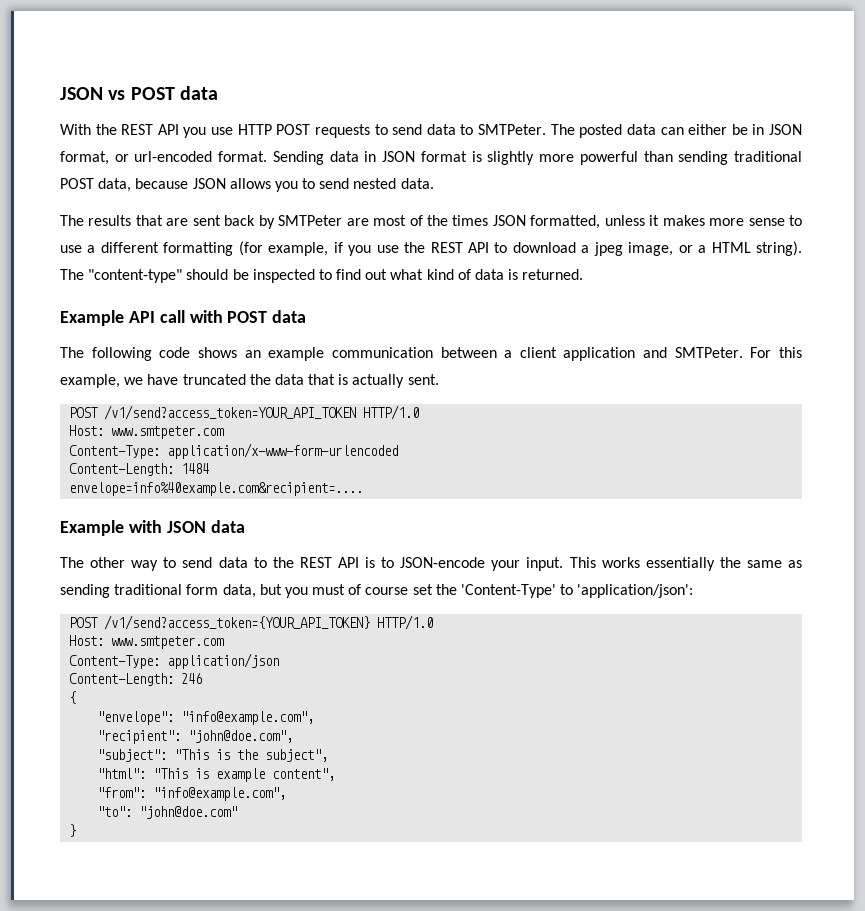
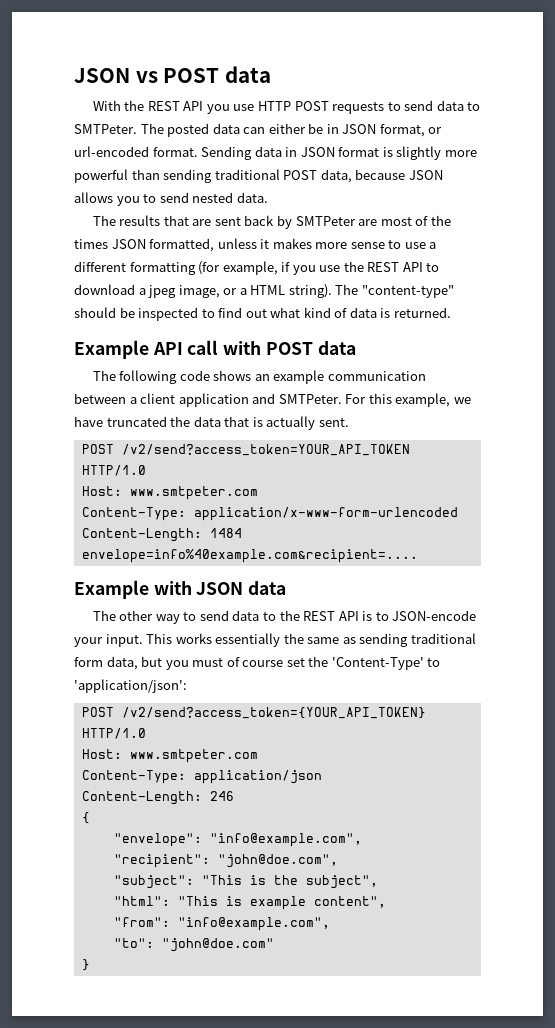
[104,405,357,420] /v1/send?access_token=YOUR_API_TOKEN -> [121,444,410,456] /v2/send?access_token=YOUR_API_TOKEN
[104,615,371,630] /v1/send?access_token={YOUR_API_TOKEN} -> [121,707,426,719] /v2/send?access_token={YOUR_API_TOKEN}

